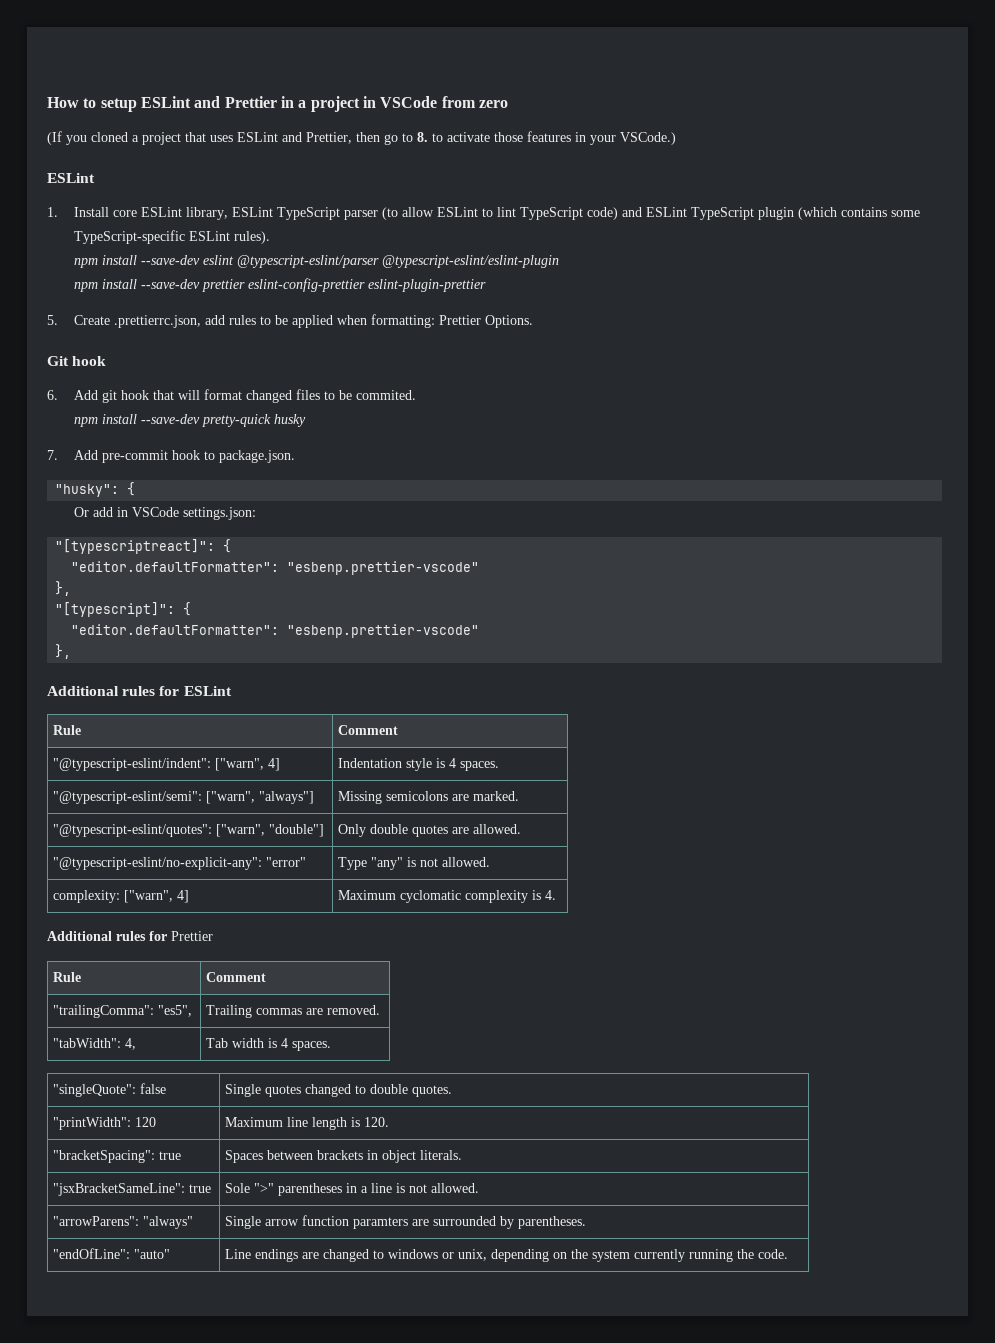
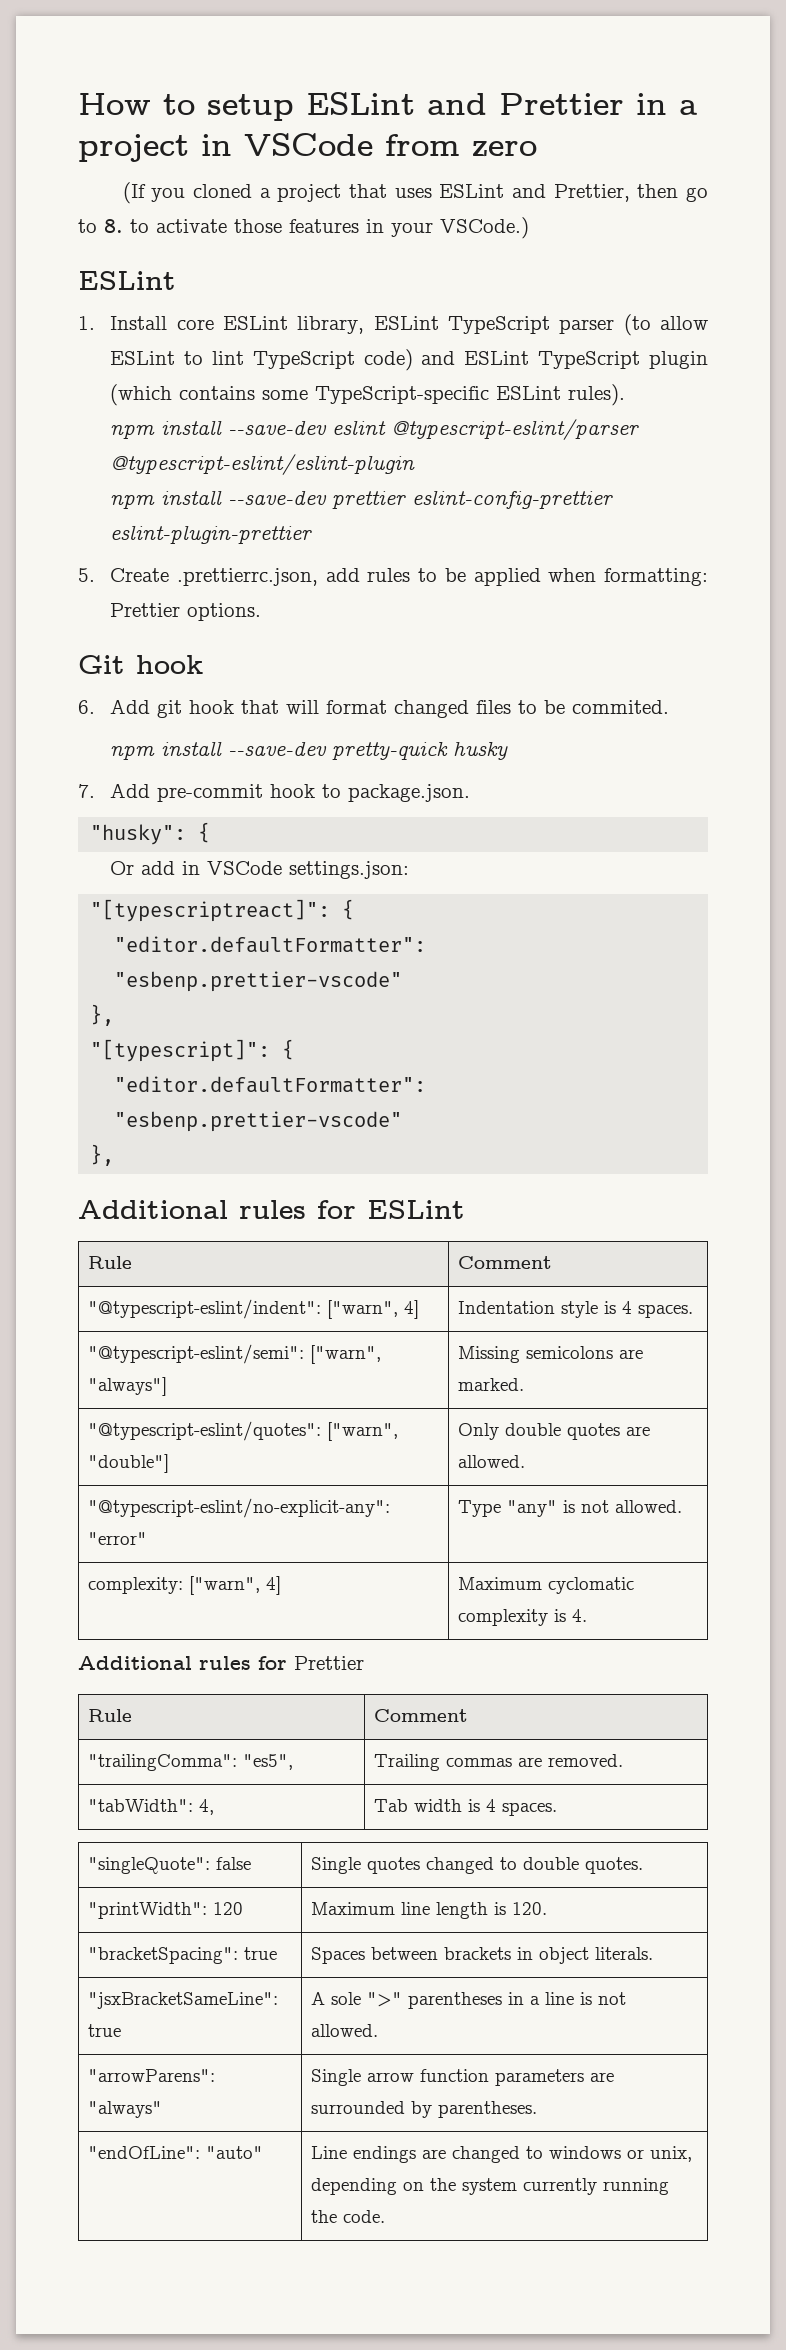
[484,315,533,328] Options. -> [187,603,262,621] options.
[225,1183,251,1193] Sole -> [310,1992,361,2005] A sole
[353,1217,409,1229] paramters -> [494,2069,584,2086] parameters

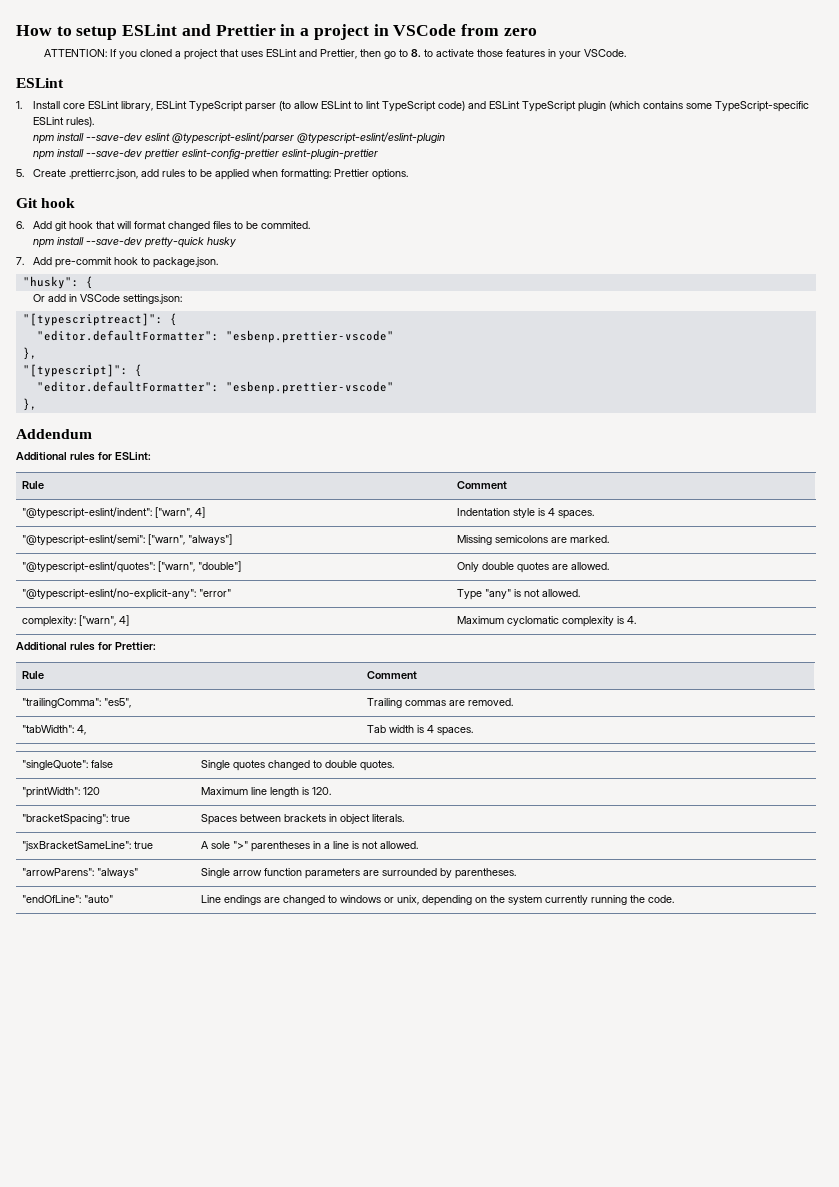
[122,182,146,204] (If -> [43,49,117,57] ATTENTION: If
[440,217,529,239] VSCode.) -> [583,49,626,57] VSCode.
[78,1200,465,1219] // Additional rules for ESLint -> [16,429,92,439] [16,452,151,461] // Addendum // Additional rules for ESLint:
[294,1656,364,1670] Prettier -> [115,642,156,650] Prettier:

